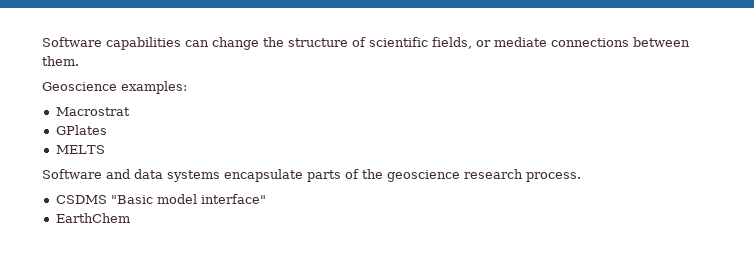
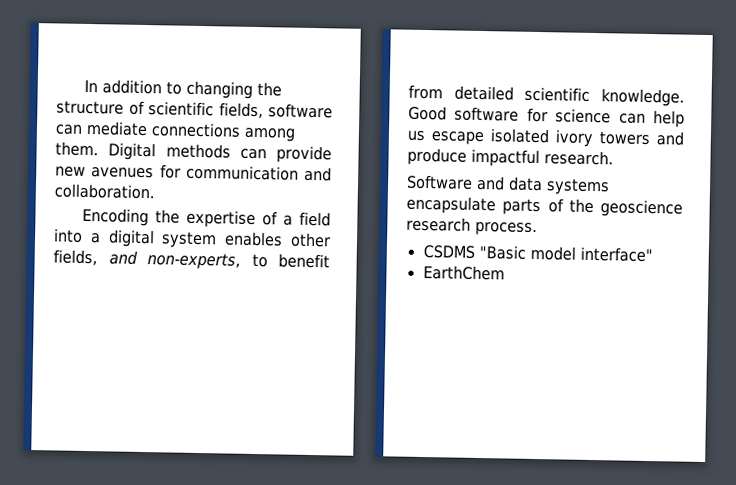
[42,37,259,50] Software capabilities can change -> [84,79,254,99] In addition to changing
[476,40,491,47] or -> [268,103,333,119] [55,124,83,135] software can
[633,37,690,47] between -> [244,127,296,142] among
[42,81,187,94] [55,107,130,116] [55,125,107,135] [55,145,105,154] // Geoscience examples: // Macrostrat // GPlates // MELTS -> [108,142,332,164] [55,164,332,182] [54,183,155,200] [82,207,331,229] [53,228,331,249] [53,249,330,270] [408,84,685,107] [408,105,685,128] [407,128,685,147] [407,147,614,168] Digital methods can provide new avenues for communication and collaboration. // Encoding the expertise of a field into a digital system enables other fields, and non-experts, to benefit from detailed scientific knowledge. Good software for science can help us escape isolated ivory towers and produce impactful research.

